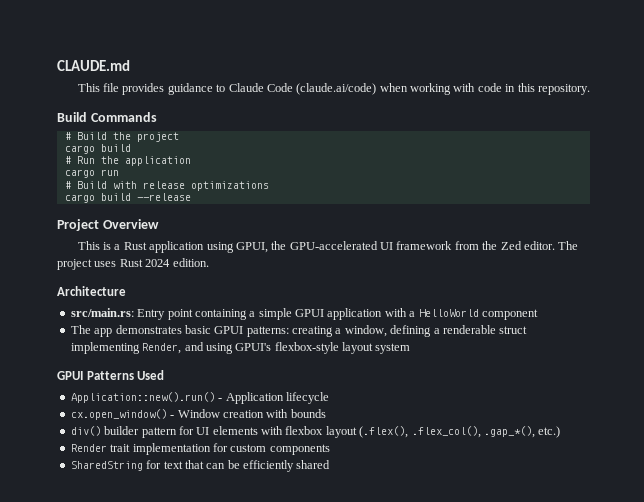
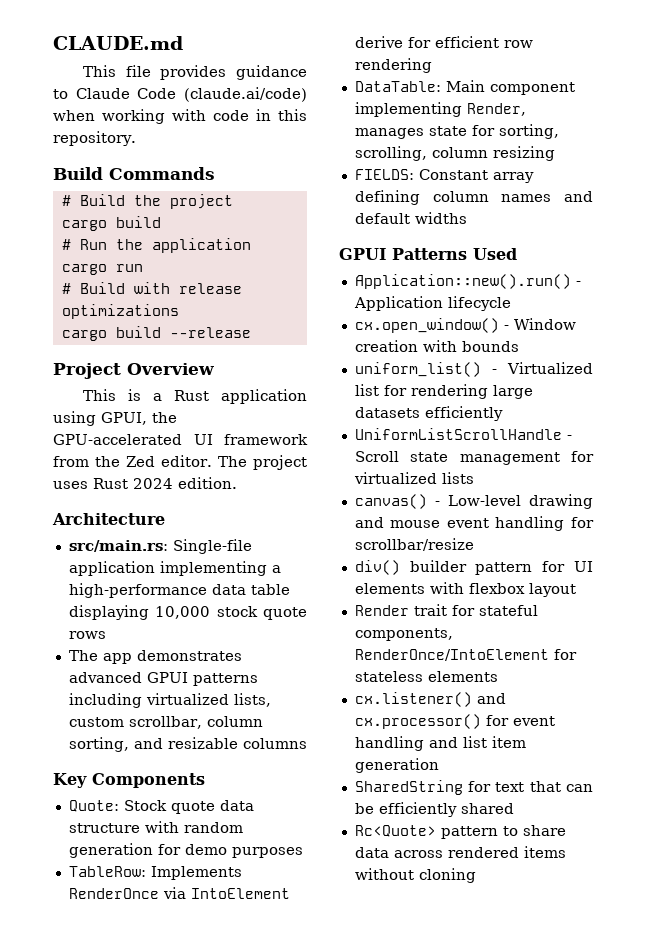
[137,308,538,320] [70,325,528,337] [70,342,411,354] Entry point containing a simple GPUI application with a HelloWorld component // The app demonstrates basic GPUI patterns: creating a window, defining a renderable struct implementing Render, and using GPUI's flexbox-style layout system -> [172,539,252,554] [68,561,281,576] [68,583,290,598] [68,605,307,620] [68,631,106,639] [68,650,242,664] [68,672,258,686] [68,693,271,708] [68,716,263,729] [68,737,307,752] [53,773,205,788] [68,800,254,814] [68,821,243,833] [68,843,303,858] [68,866,242,880] [68,887,290,899] [354,36,533,48] [354,58,432,73] [354,80,575,95] [354,102,526,117] [354,124,559,139] [354,146,555,161] [354,169,534,183] [354,190,593,205] [354,212,467,224] Single-file application implementing a high-performance data table displaying 10,000 stock quote rows // The app demonstrates advanced GPUI patterns including virtualized lists, custom scrollbar, column sorting, and resizable columns // Key Components // Quote: Stock quote data structure with random generation for demo purposes // TableRow: Implements RenderOnce via IntoElement derive for efficient row rendering // DataTable: Main component implementing Render, manages state for sorting, scrolling, column resizing // FIELDS: Constant array defining column names and default widths
(326, 413) none -> [354,362,593,377] [354,384,533,399] [354,406,503,421] [354,428,572,440] [354,451,594,465] [353,472,474,484] [354,494,593,509] [354,516,594,531] [354,538,474,551] // uniform_list() - Virtualized list for rendering large datasets efficiently // UniformListScrollHandle - Scroll state management for virtualized lists // canvas() - Low-level drawing and mouse event handling for scrollbar/resize
[359,426,561,438] [70,443,330,455] (.flex(), .flex_col(), .gap_*(), etc.) // Render trait implementation for custom components -> [354,604,538,616] [354,628,453,641] [354,649,577,661] [354,671,498,682] [354,692,506,707] [354,714,555,729] [354,736,526,751] [354,758,439,773] // Render trait for stateful components, RenderOnce/IntoElement for stateless elements // cx.listener() and cx.processor() for event handling and list item generation
(331, 464) none -> [354,825,566,839] [354,846,566,858] [354,868,476,883] // Rc<Quote> pattern to share data across rendered items without cloning

